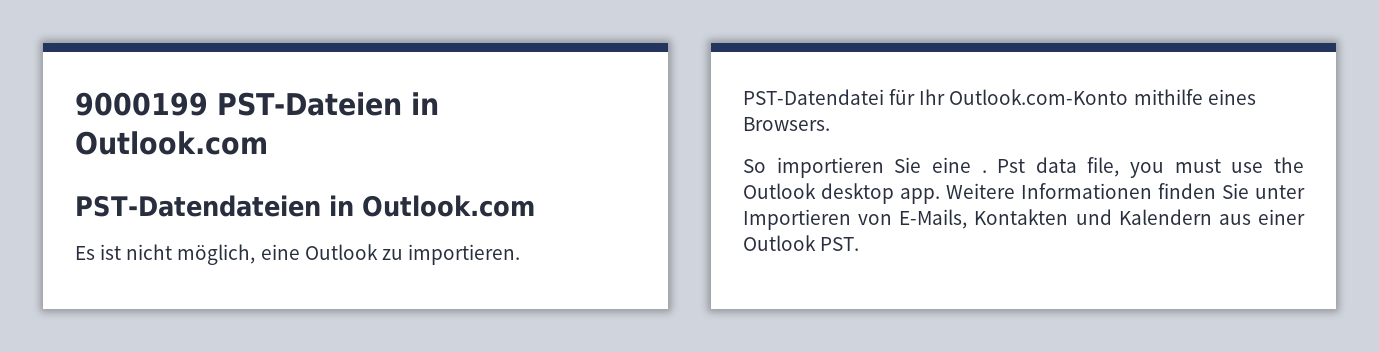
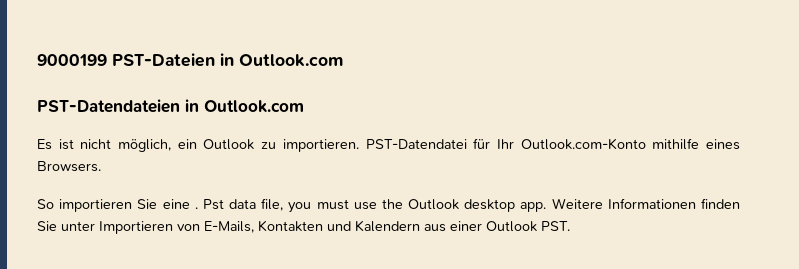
[260,244,300,260] eine -> [177,139,197,149] ein

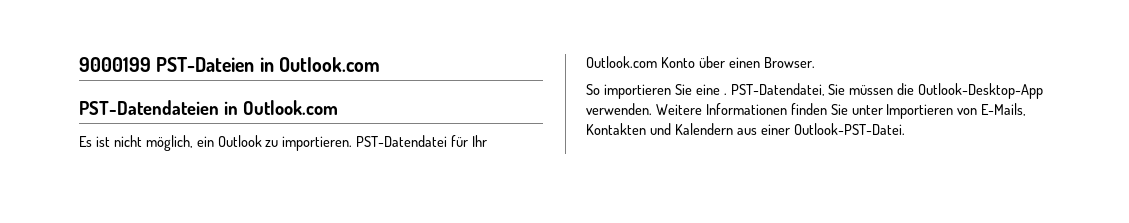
[520,138,740,150] [37,161,101,172] Outlook.com-Konto mithilfe eines Browsers. -> [586,56,815,68] Outlook.com Konto über einen Browser.
[202,198,547,213] Pst data file, you must use the Outlook desktop app. -> [730,83,1044,99] [586,103,652,115] PST-Datendatei, Sie müssen die Outlook-Desktop-App verwenden.
[486,221,570,232] Outlook PST. -> [793,123,905,135] Outlook-PST-Datei.

